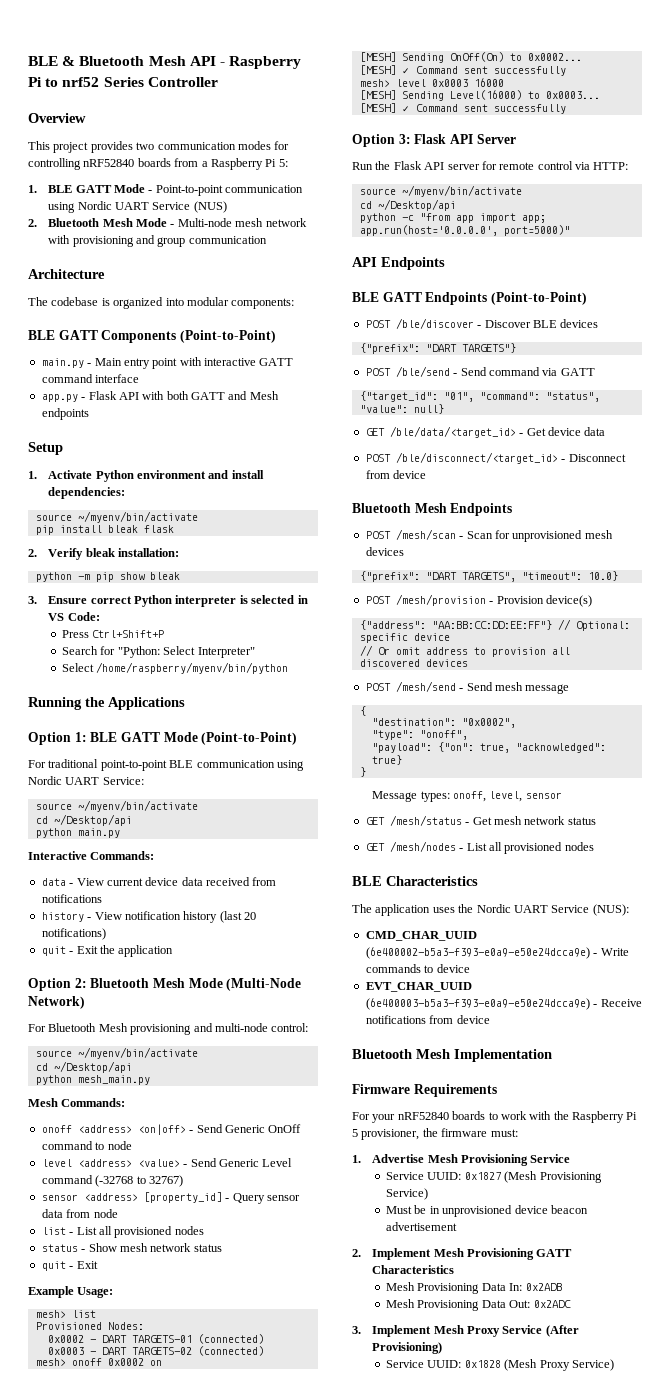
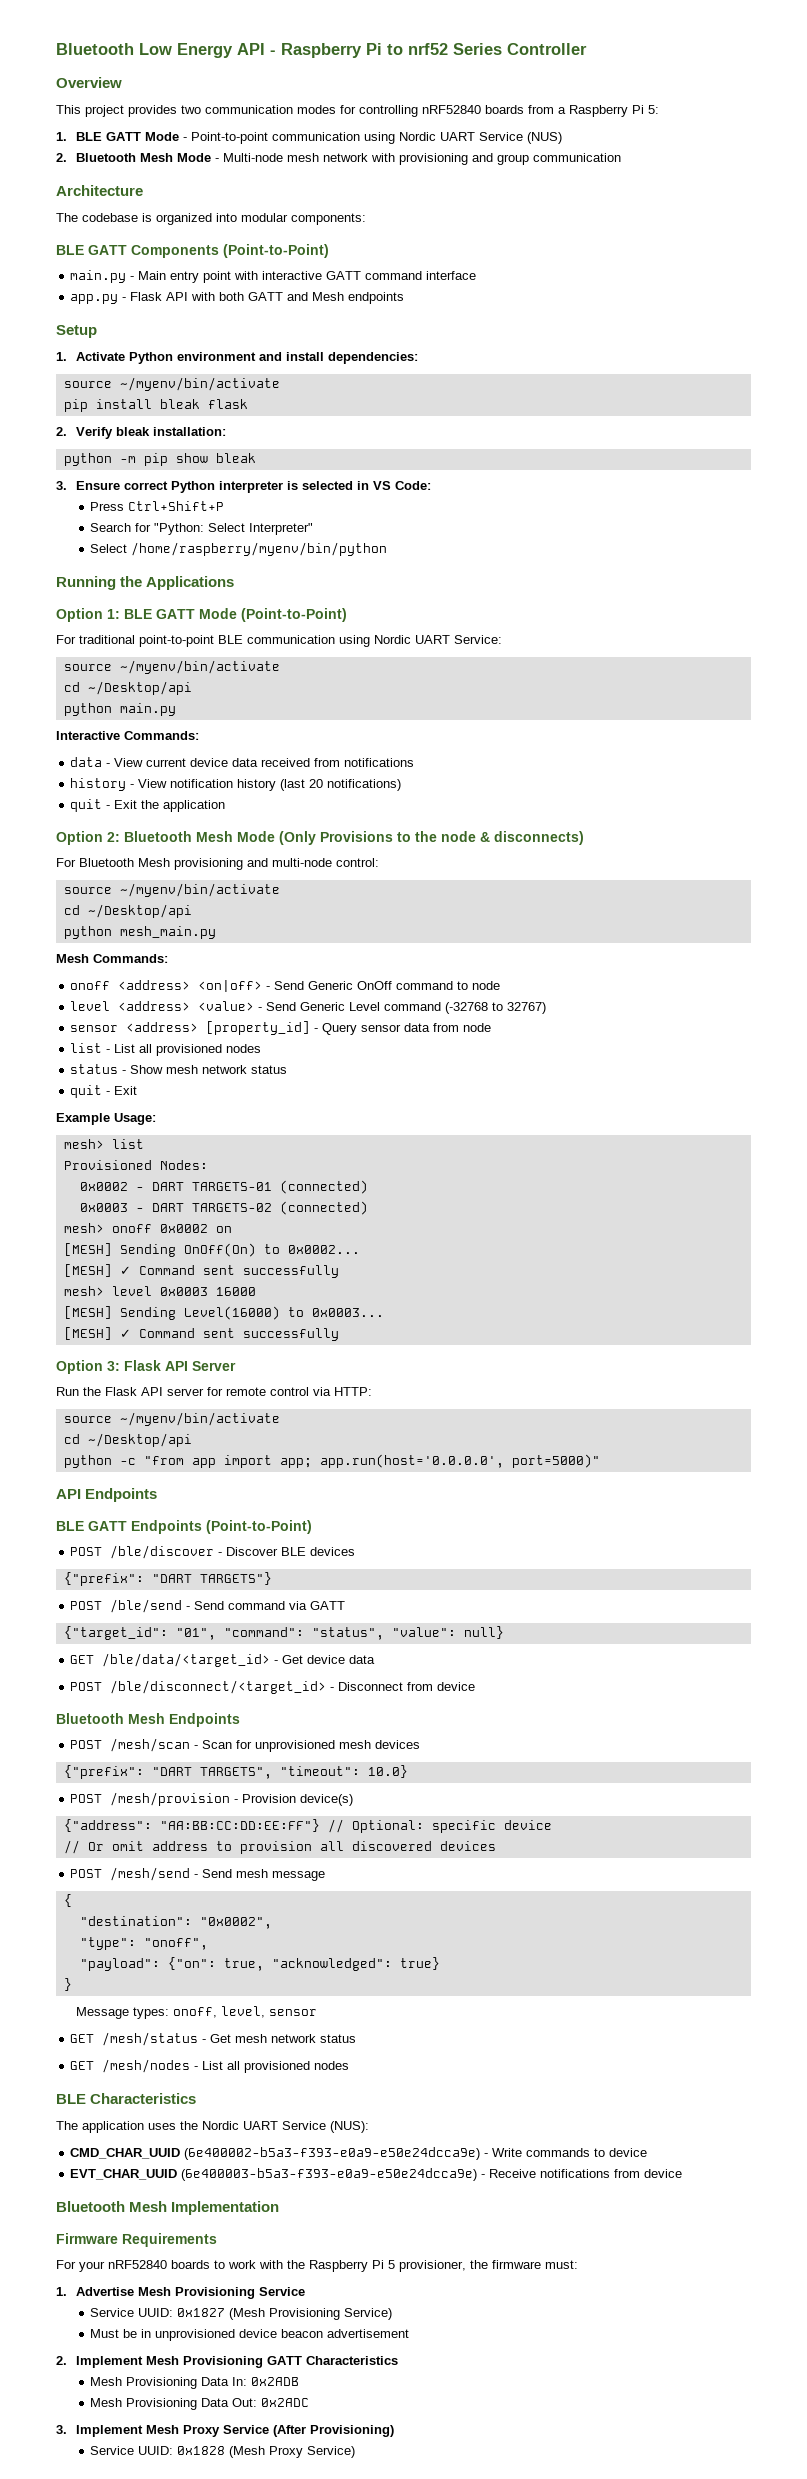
[28,56,186,66] BLE & Bluetooth Mesh -> [56,43,233,58] Bluetooth Low Energy
[226,978,302,991] [28,996,85,1009] (Multi-Node Network) -> [279,831,584,845] (Only Provisions to the node & disconnects)

